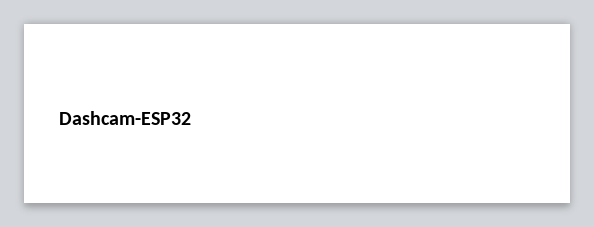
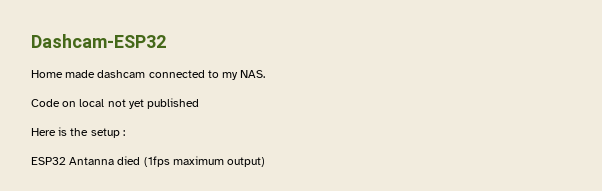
(191, 118) none -> [31,70,266,80] [31,98,200,109] [31,127,125,138] [31,156,266,167] // Home made dashcam connected to my NAS. // Code on local not yet published // Here is the setup : // ESP32 Antanna died (1fps maximum output)

